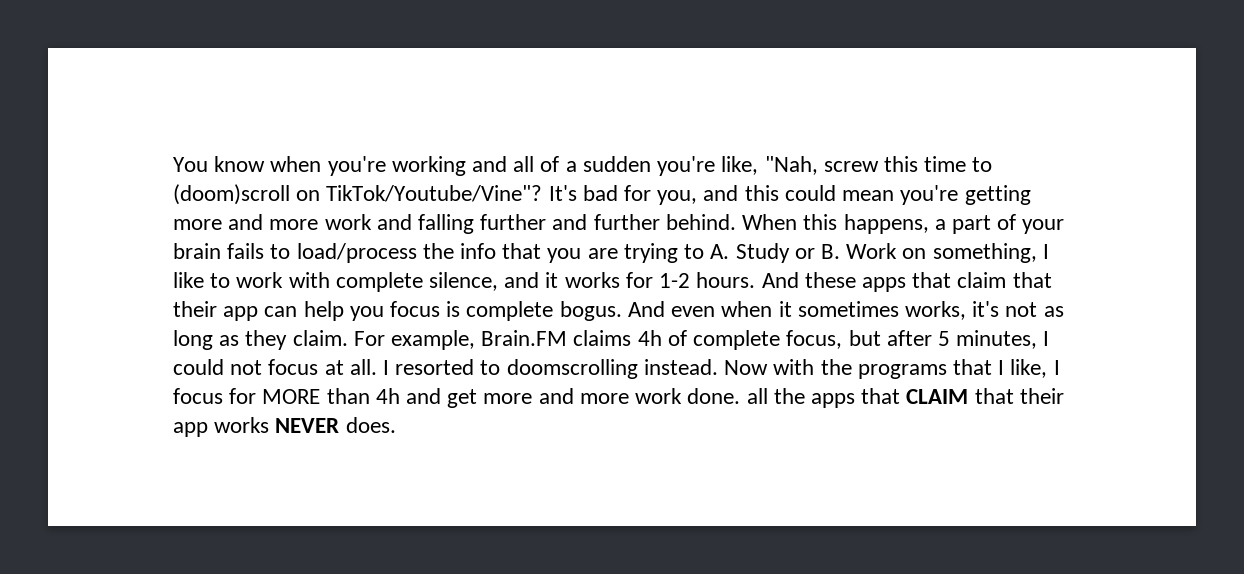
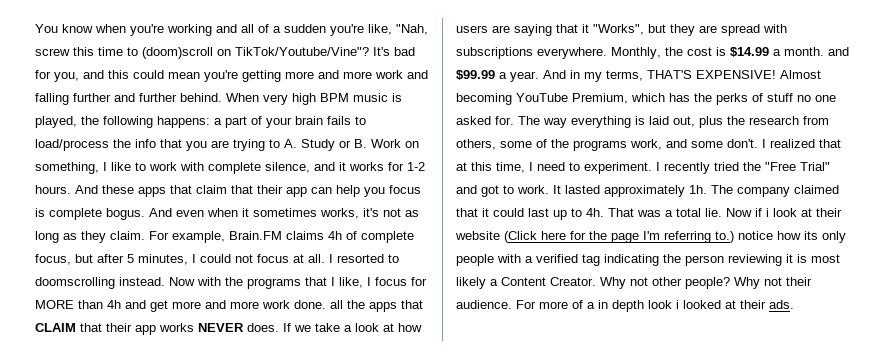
[803,214,929,234] this happens, -> [263,93,402,105] [35,116,210,128] very high BPM music is played, the following happens:
(396, 425) none -> [283,323,422,332] [456,24,787,36] [456,47,849,59] [456,70,821,82] [456,93,836,105] [456,116,829,128] [456,139,841,151] [456,162,830,174] [456,185,839,197] [456,208,842,220] [455,231,846,243] [456,254,840,266] [456,277,812,289] [456,300,794,312] If we take a look at how users are saying that it "Works", but they are spread with subscriptions everywhere. Monthly, the cost is $14.99 a month. and $99.99 a year. And in my terms, THAT'S EXPENSIVE! Almost becoming YouTube Premium, which has the perks of stuff no one asked for. The way everything is laid out, plus the research from others, some of the programs work, and some don't. I realized that at this time, I need to experiment. I recently tried the "Free Trial" and got to work. It lasted approximately 1h. The company claimed that it could last up to 4h. That was a total lie. Now if i look at their website (Click here for the page I'm referring to.) notice how its only people with a verified tag indicating the person reviewing it is most likely a Content Creator. Why not other people? Why not their audience. For more of a in depth look i looked at their ads.

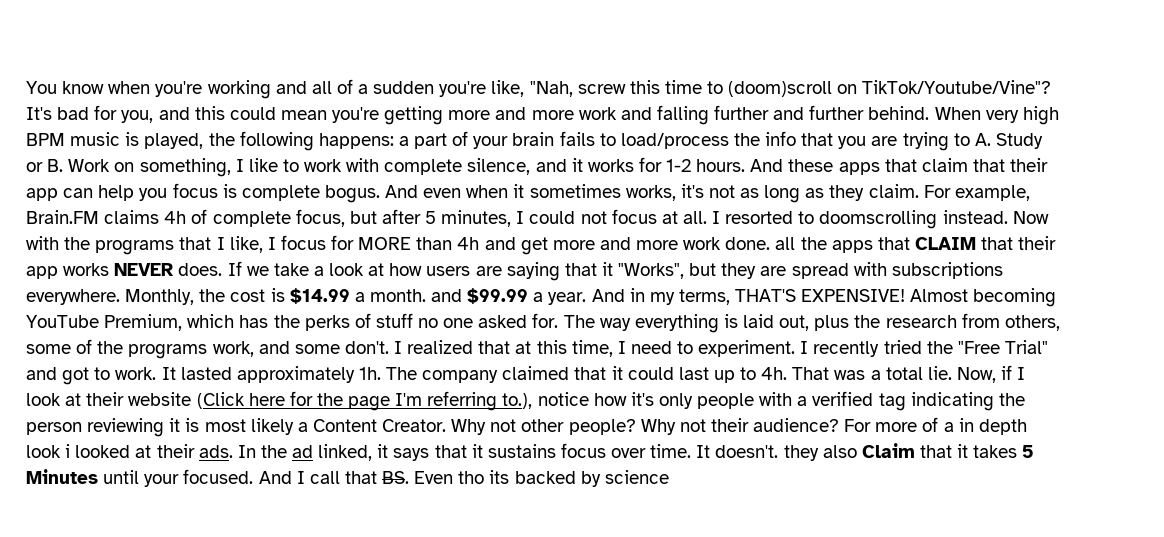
[726,208,769,217] Now if i -> [956,365,1026,383] Now, if I
[715,231,734,243] to.) -> [502,393,533,409] to.),
[804,231,818,240] its -> [630,392,654,406] it's
[456,300,512,309] audience. -> [753,418,840,432] audience?
(794, 304) none -> [237,443,1035,461] [26,469,669,487] In the ad linked, it says that it sustains focus over time. It doesn't. they also Claim that it takes 5 Minutes until your focused. And I call that BS. Even tho its backed by science

